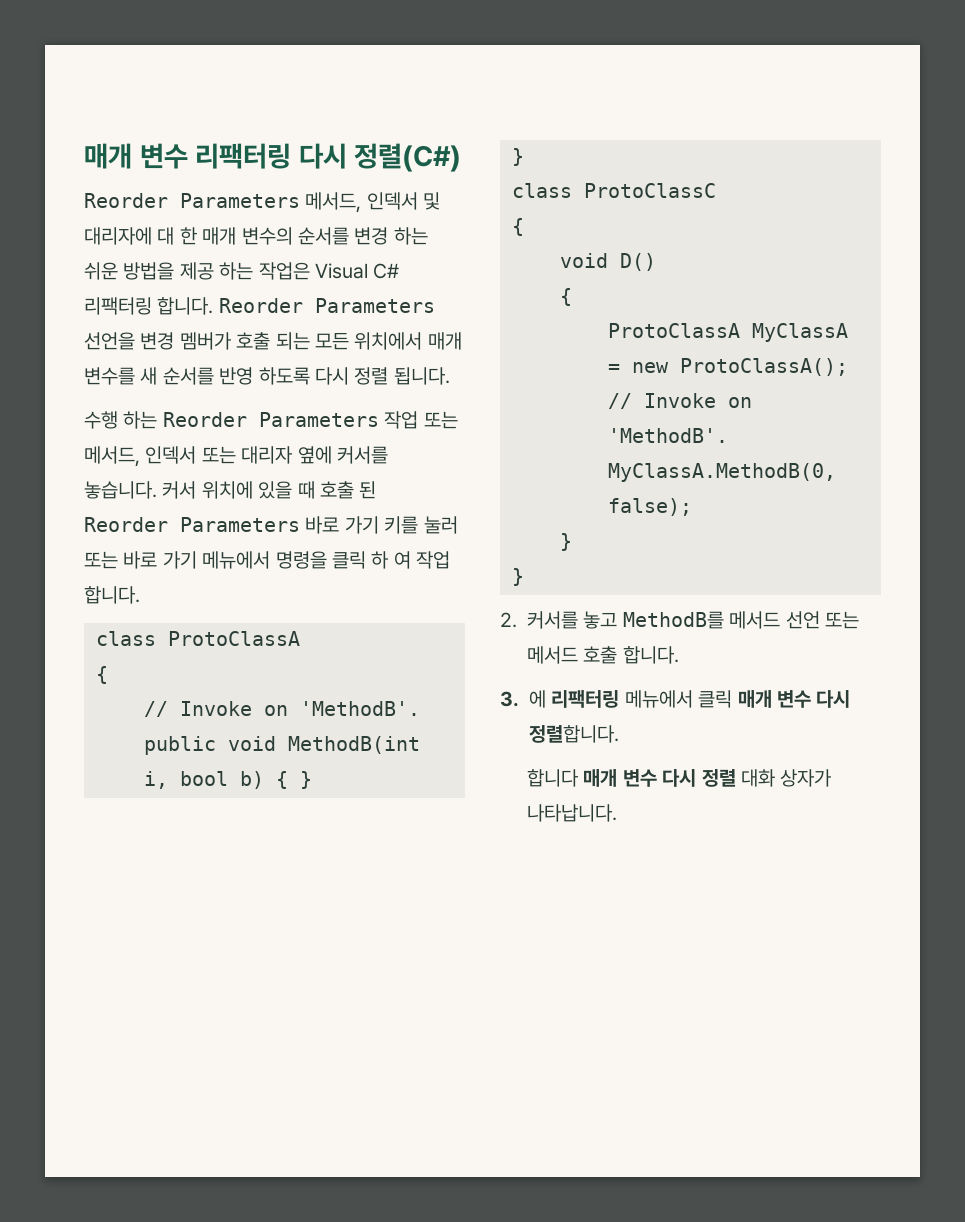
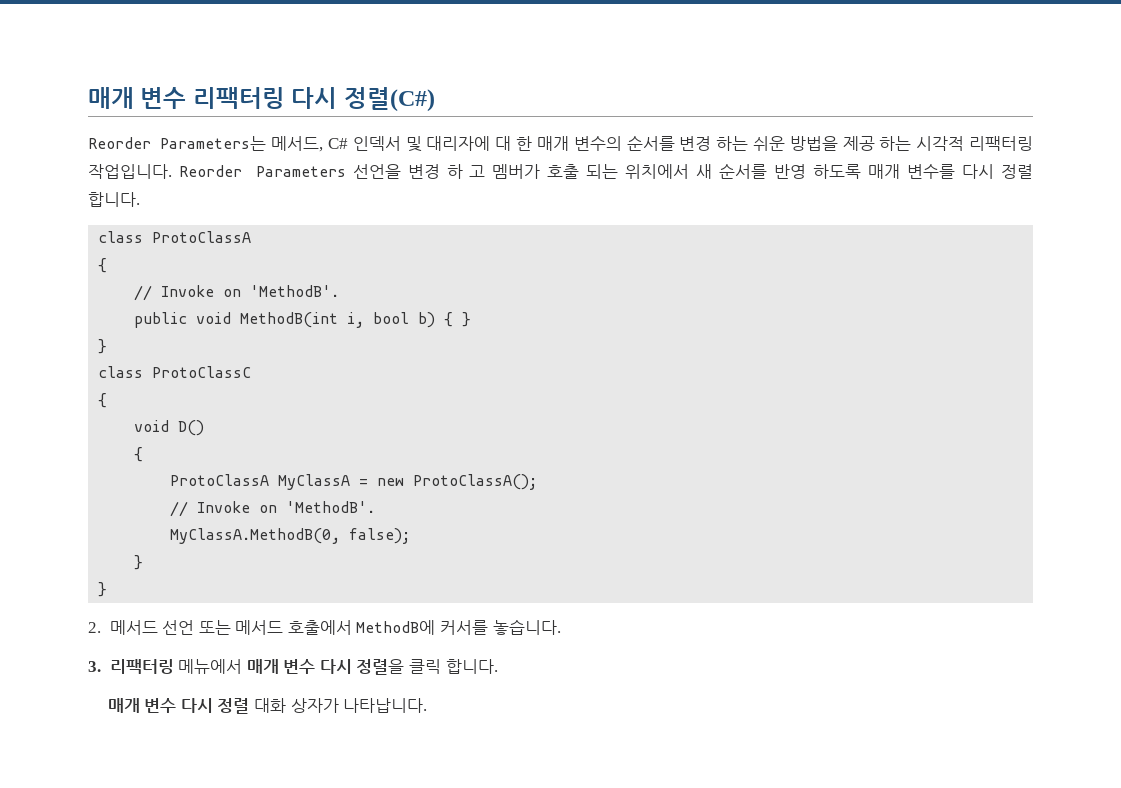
[180,192,362,213] Parameters 메서드, -> [160,136,349,152] Parameters는 메서드, C#
[258,262,400,280] [84,297,214,315] 작업은 Visual C# 리팩터링 합니다. -> [916,136,1033,151] [88,164,172,179] 시각적 리팩터링 작업입니다.
(175, 341) none -> [446,164,486,179] 하 고
[315,332,462,350] [84,367,450,385] [84,411,458,429] [84,446,388,467] [84,481,377,499] [84,516,458,534] [84,551,451,569] 모든 위치에서 매개 변수를 새 순서를 반영 하도록 다시 정렬 됩니다. // 수행 하는 Reorder Parameters 작업 또는 메서드, 인덱서 또는 대리자 옆에 커서를 놓습니다. 커서 위치에 있을 때 호출 된 Reorder Parameters 바로 가기 키를 눌러 또는 바로 가기 메뉴에서 명령을 클릭 하 여 작업 -> [625,163,1034,179] 위치에서 새 순서를 반영 하도록 매개 변수를 다시 정렬
[527,611,724,629] 커서를 놓고 MethodB를 -> (101, 627) none
[583,646,679,664] 호출 합니다. -> [287,619,561,635] 호출에서 MethodB에 커서를 놓습니다.
[529,690,546,708] 에 -> (101, 666) none
[698,690,851,708] [529,725,619,743] [526,769,579,787] 클릭 매개 변수 다시 정렬합니다. // 합니다 -> [246,659,498,675] 매개 변수 다시 정렬을 클릭 합니다. //

